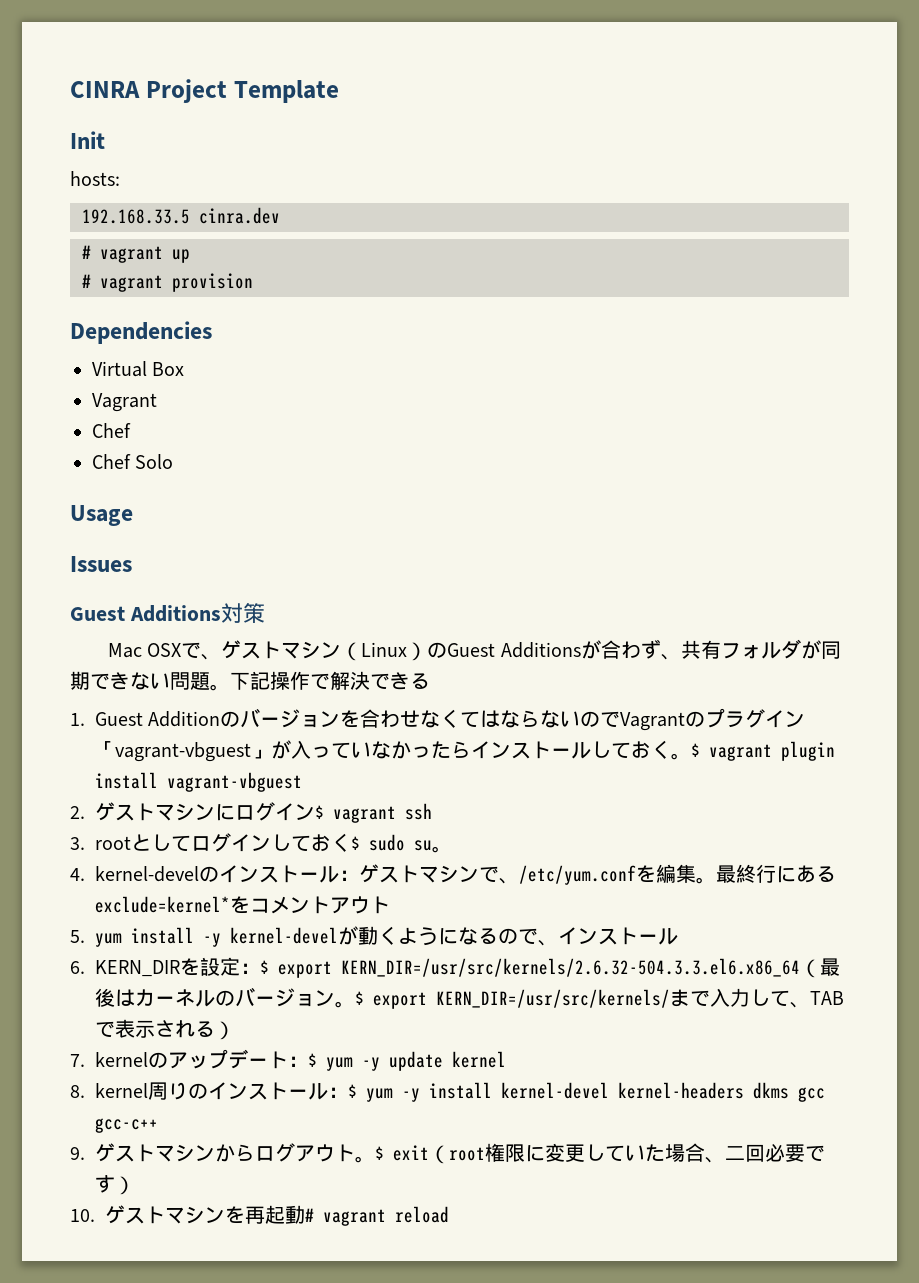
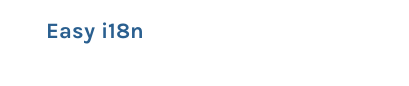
[70,79,339,103] [70,131,105,149] [70,171,120,186] [82,207,280,224] [82,245,190,263] [82,273,253,292] [70,321,212,344] [92,361,185,377] [92,393,157,412] [92,423,131,438] [92,454,174,469] [70,505,133,526] [70,556,132,572] [70,603,265,623] [107,639,841,661] [70,671,430,691] [70,708,806,731] [95,740,835,762] [95,772,302,792] [70,802,432,823] [70,833,452,853] [70,864,836,885] [95,896,390,914] [70,926,678,947] [70,957,840,978] [95,987,844,1009] [95,1019,235,1040] [70,1049,506,1071] [70,1082,825,1102] [95,1118,158,1133] [70,1143,825,1164] [95,1175,135,1195] [70,1205,449,1226] CINRA Project Template // Init // hosts: // 192.168.33.5 cinra.dev // # vagrant up // # vagrant provision // Dependencies // Virtual Box // Vagrant // Chef // Chef Solo // Usage // Issues // Guest Additions対策 // Mac OSXで、ゲストマシン（Linux）のGuest Additionsが合わず、共有フォルダが同期できない問題。下記操作で解決できる // 1. Guest Additionのバージョンを合わせなくてはならないのでVagrantのプラグイン「vagrant-vbguest」が入っていなかったらインストールしておく。$ vagrant plugin install vagrant-vbguest // 2.ゲストマシンにログイン$ vagrant ssh // 3. rootとしてログインしておく$ sudo su。 // 4. kernel-develのインストール：ゲストマシンで、/etc/yum.confを編集。最終行にあるexclude=kernel*をコメントアウト // 5. yum install -y kernel-develが動くようになるので、インストール // 6. KERN_DIRを設定：$ export KERN_DIR=/usr/src/kernels/2.6.32-504.3.3.el6.x86_64（最後はカーネルのバージョン。$ export KERN_DIR=/usr/src/kernels/まで入力して、TABで表示される） // 7. kernelのアップデート：$ yum -y update kernel // 8. kernel周りのインストール：$ yum -y install kernel-devel kernel-headers dkms gcc gcc-c++ // 9.ゲストマシンからログアウト。$ exit（root権限に変更していた場合、二回必要です） // 10.ゲストマシンを再起動# vagrant reload -> [46,22,144,44] Easy i18n

